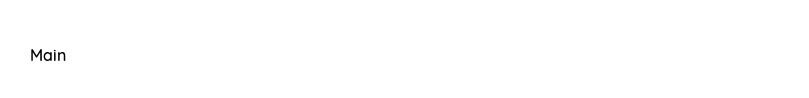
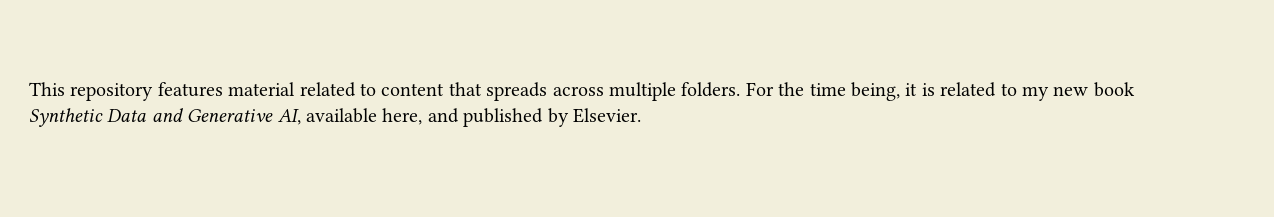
[30,49,66,61] Main -> [29,82,1135,101] [29,108,641,127] This repository features material related to content that spreads across multiple folders. For the time being, it is related to my new book Synthetic Data and Generative AI, available here, and published by Elsevier.

